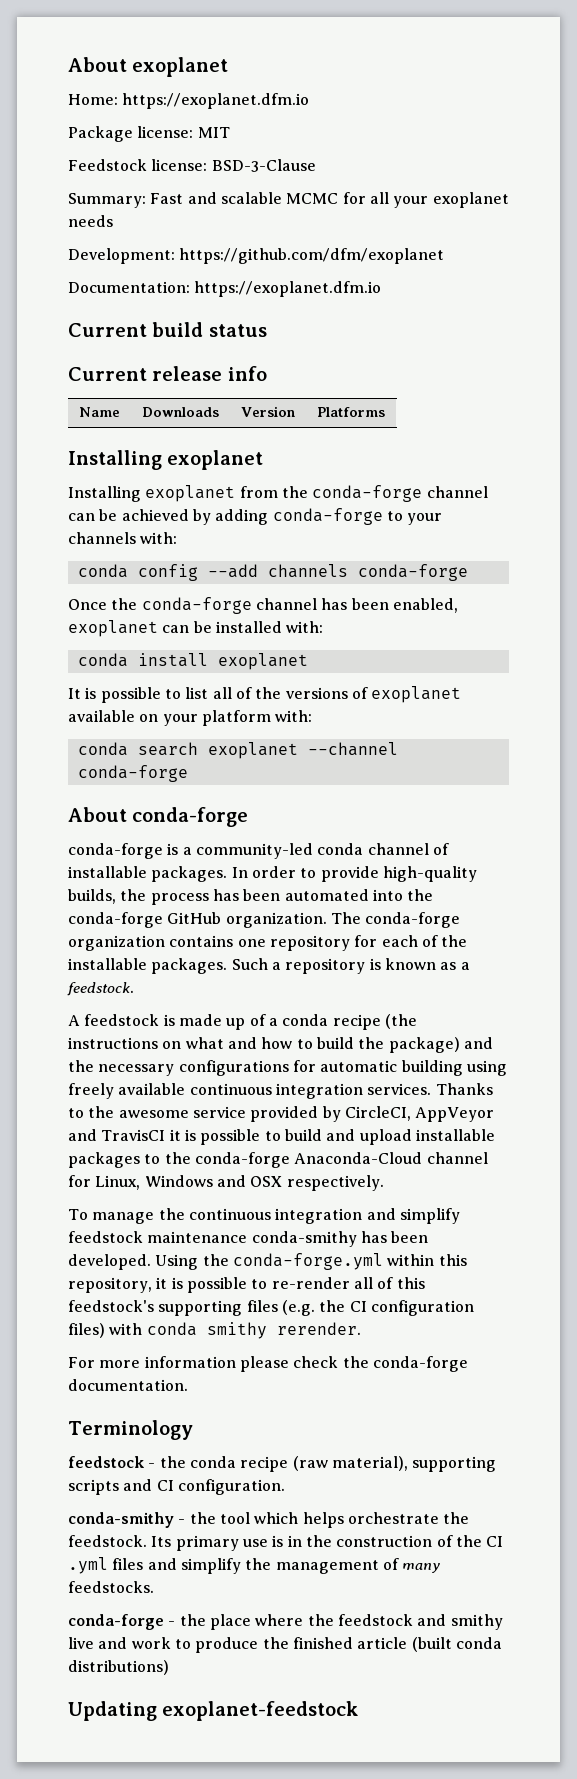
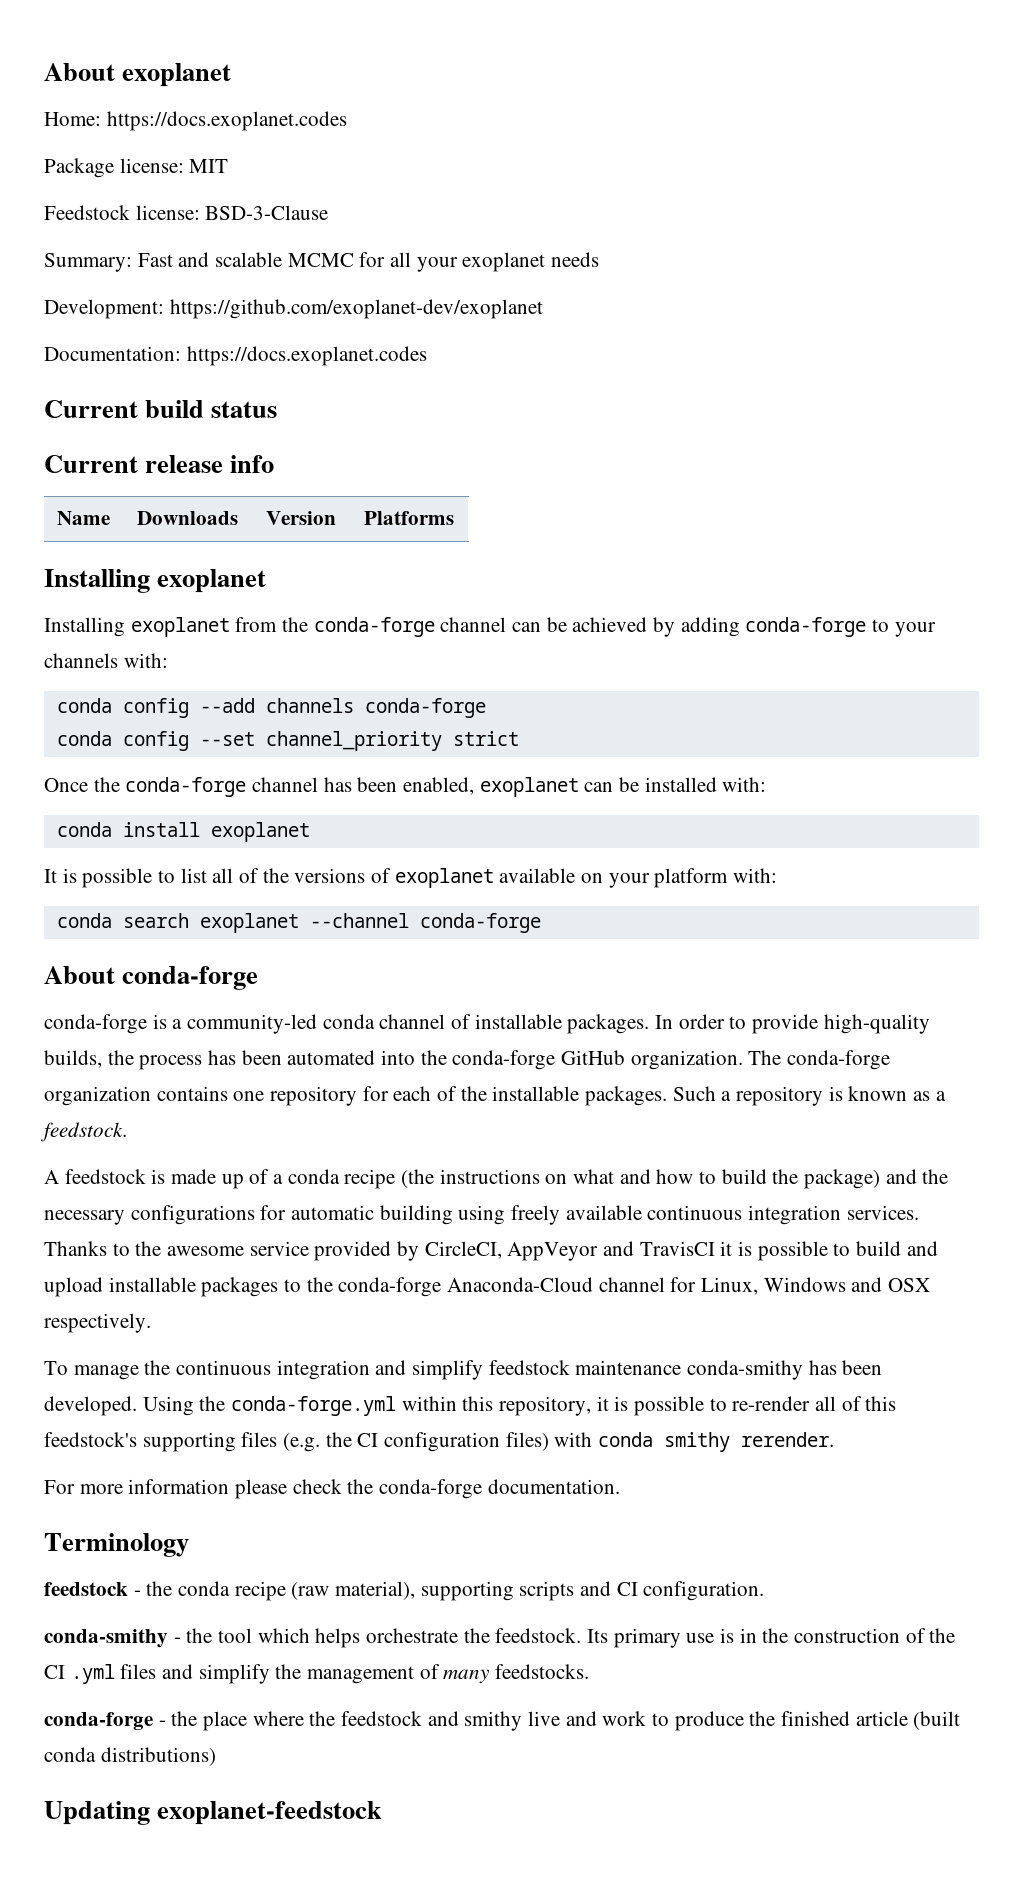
[122,93,310,109] https://exoplanet.dfm.io -> [106,111,347,131] https://docs.exoplanet.codes
[179,248,445,264] https://github.com/dfm/exoplanet -> [169,299,543,319] https://github.com/exoplanet-dev/exoplanet
[194,281,382,297] https://exoplanet.dfm.io -> [186,346,427,366] https://docs.exoplanet.codes
(468, 572) none -> [56,731,519,751] // conda config --set channel_priority strict

